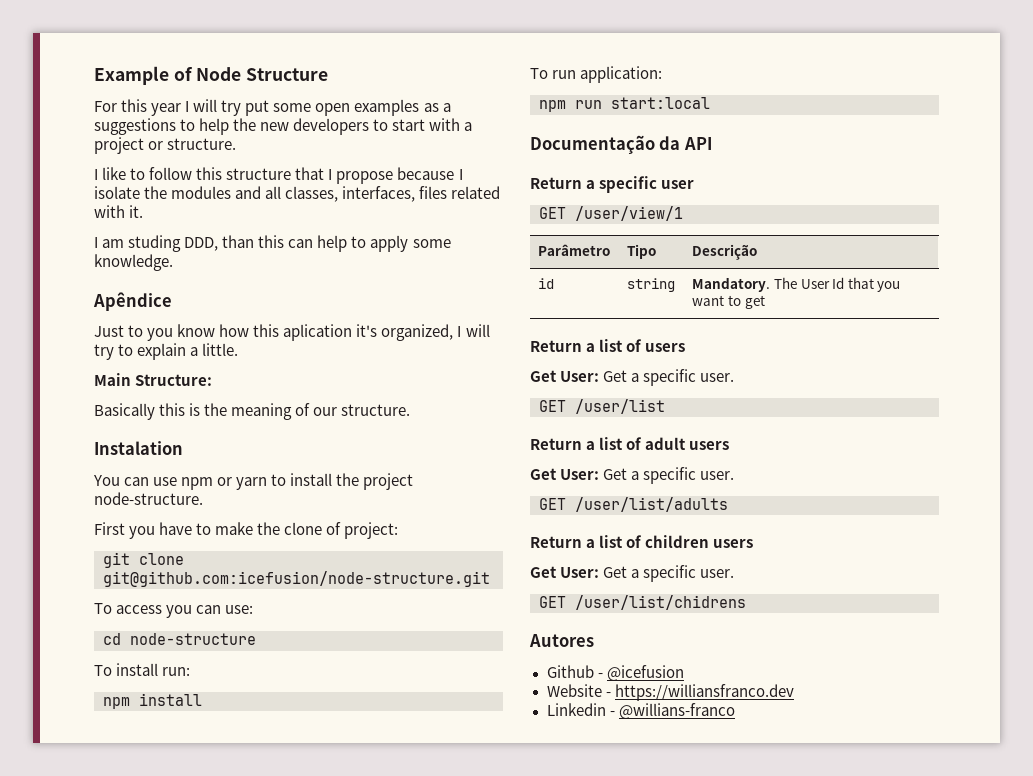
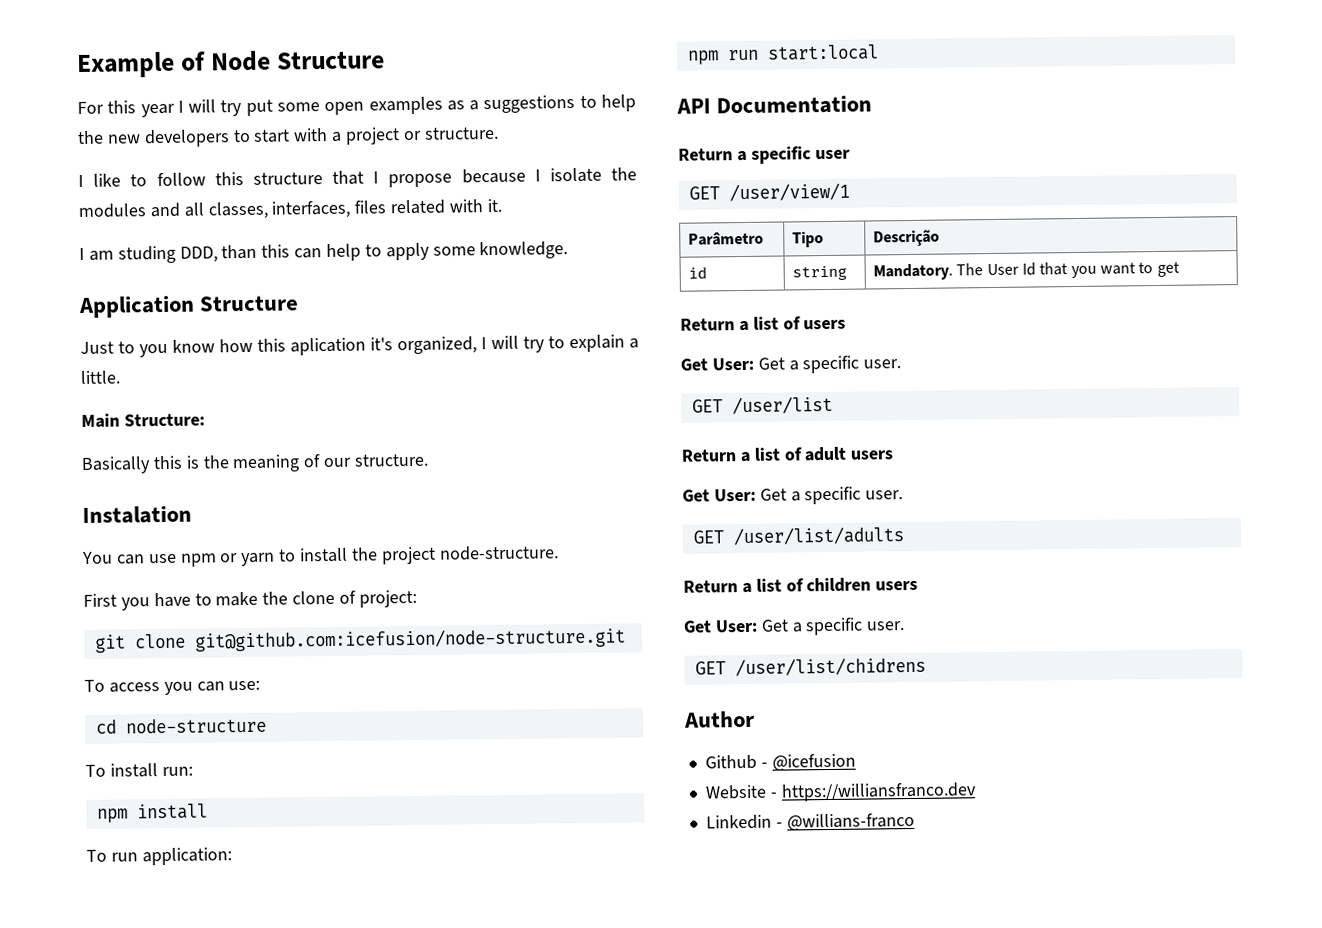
[93,292,172,311] Apêndice -> [78,295,300,318] Application Structure
[530,135,681,155] Documentação da -> (879, 52) none
(712, 143) none -> [716,95,873,115] Documentation
[529,634,594,647] Autores -> [683,710,755,728] Author

